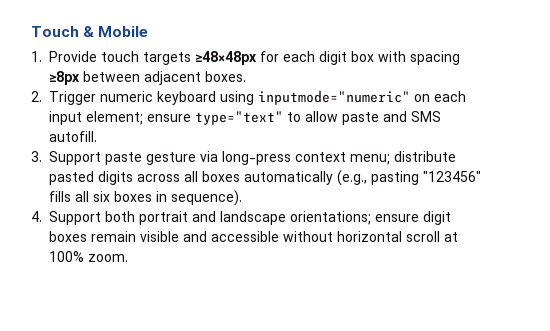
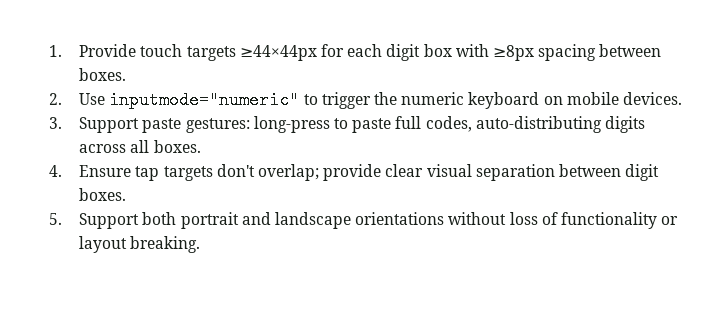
[31,26,149,37] Touch & Mobile // -> (49, 51) none
[195,51,257,65] ≥48×48px -> [239,45,317,61] ≥44×44px
[410,51,460,65] [49,71,246,85] [31,90,466,105] [49,111,441,125] [49,131,97,142] [31,151,456,165] [49,170,481,186] [49,190,242,206] [31,211,42,222] spacing ≥8px between adjacent boxes. // 2. Trigger numeric keyboard using inputmode="numeric" on each input element; ensure type="text" to allow paste and SMS autofill. // 3. Support paste gesture via long-press context menu; distribute pasted digits across all boxes automatically (e.g., pasting "123456" fills all six boxes in sequence). // 4. -> [492,44,662,61] [79,68,127,81] [49,91,682,109] [49,116,645,133] [79,140,201,153] [49,164,660,181] [79,188,127,201] [49,213,62,225] ≥8px spacing between boxes. // 2. Use inputmode="numeric" to trigger the numeric keyboard on mobile devices. // 3. Support paste gestures: long-press to paste full codes, auto-distributing digits across all boxes. // 4. Ensure tap targets don't overlap; provide clear visual separation between digit boxes. // 5.
[290,211,451,225] [49,231,458,242] [49,251,128,262] orientations; ensure digit boxes remain visible and accessible without horizontal scroll at 100% zoom. -> [355,212,679,229] [79,236,201,253] orientations without loss of functionality or layout breaking.

